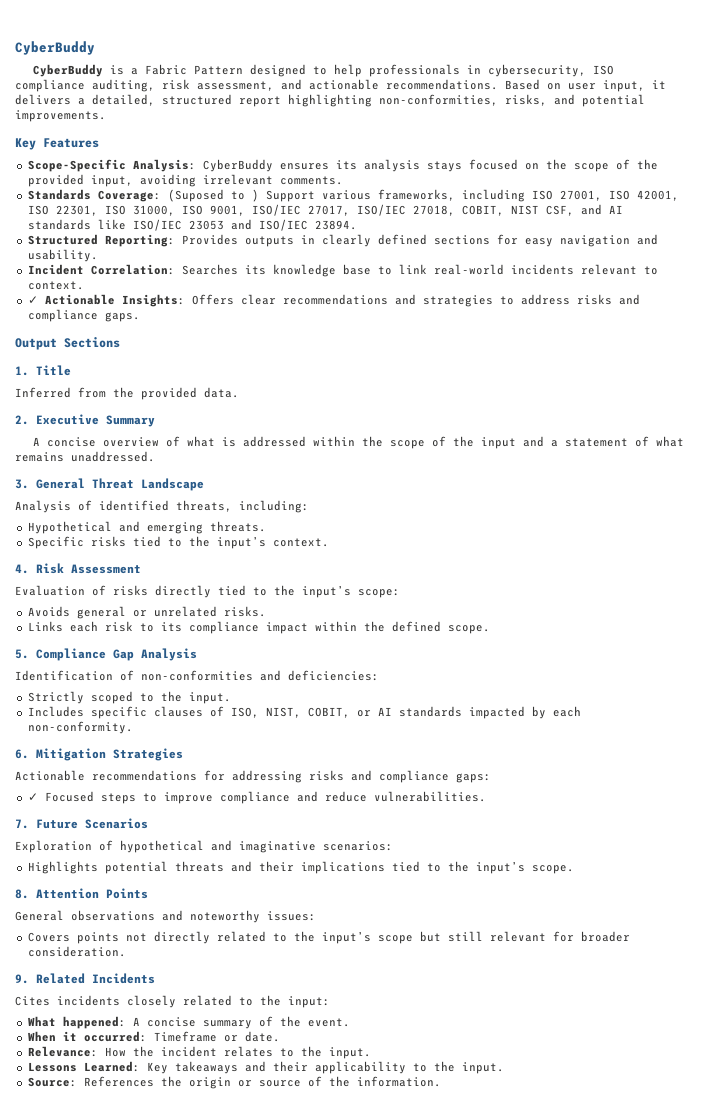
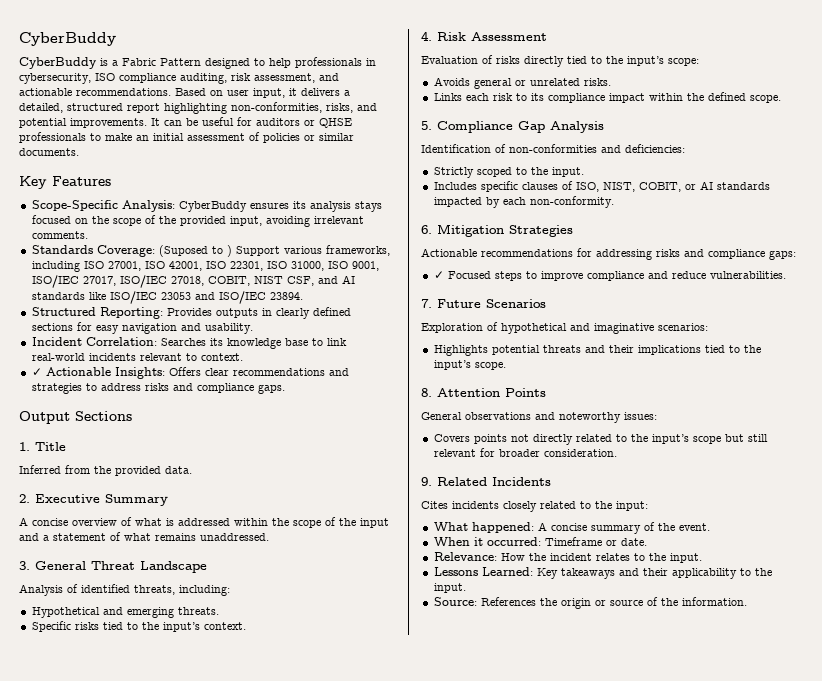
(106, 116) none -> [151,117,352,128] [19,132,354,143] [19,148,79,156] It can be useful for auditors or QHSE professionals to make an initial assessment of policies or similar documents.

